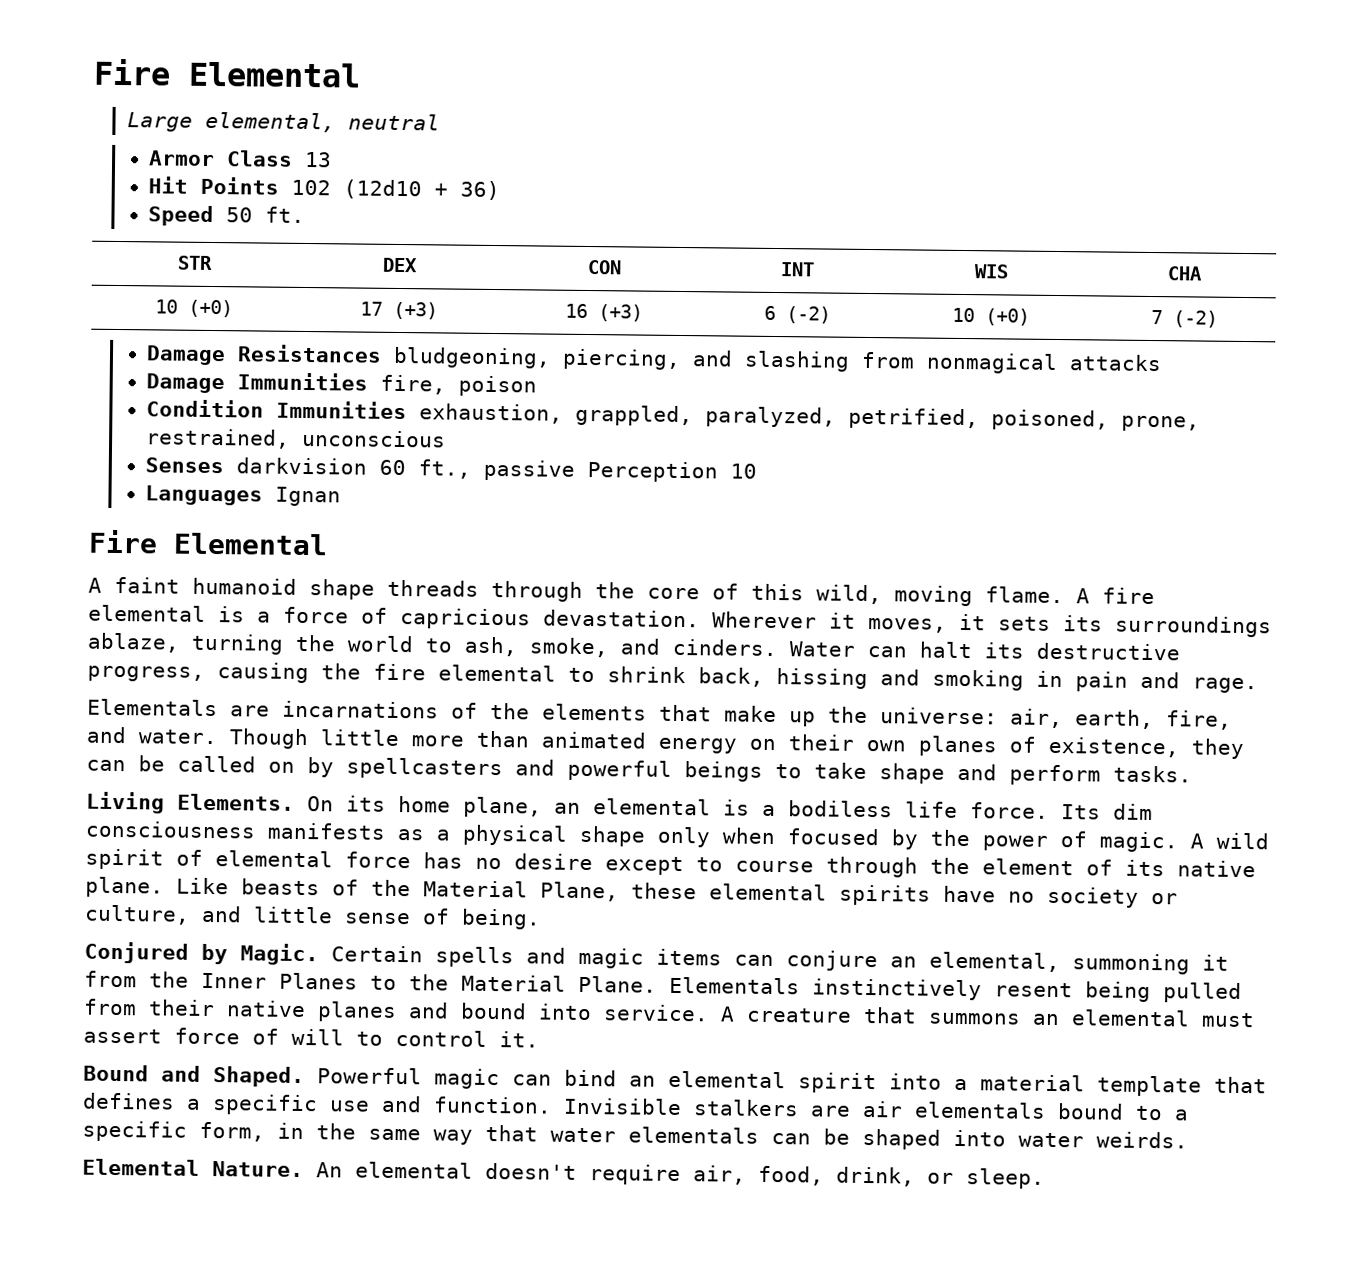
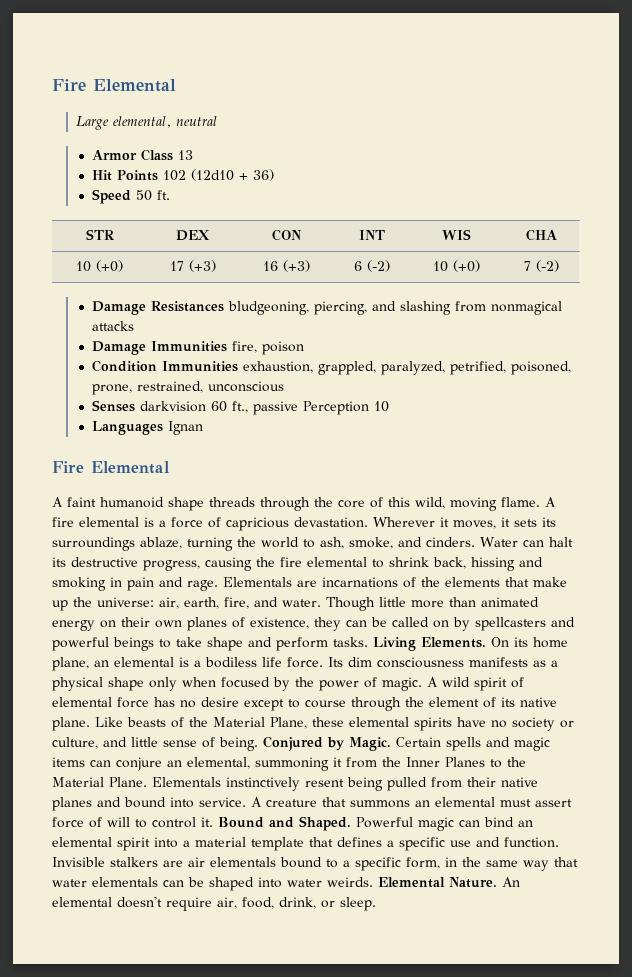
(1258, 685) // -> (218, 585) none
(1192, 774) // -> (368, 642) none
(541, 919) // -> (258, 744) none
(539, 1039) // -> (213, 822) none
(1188, 1140) // -> (373, 882) none

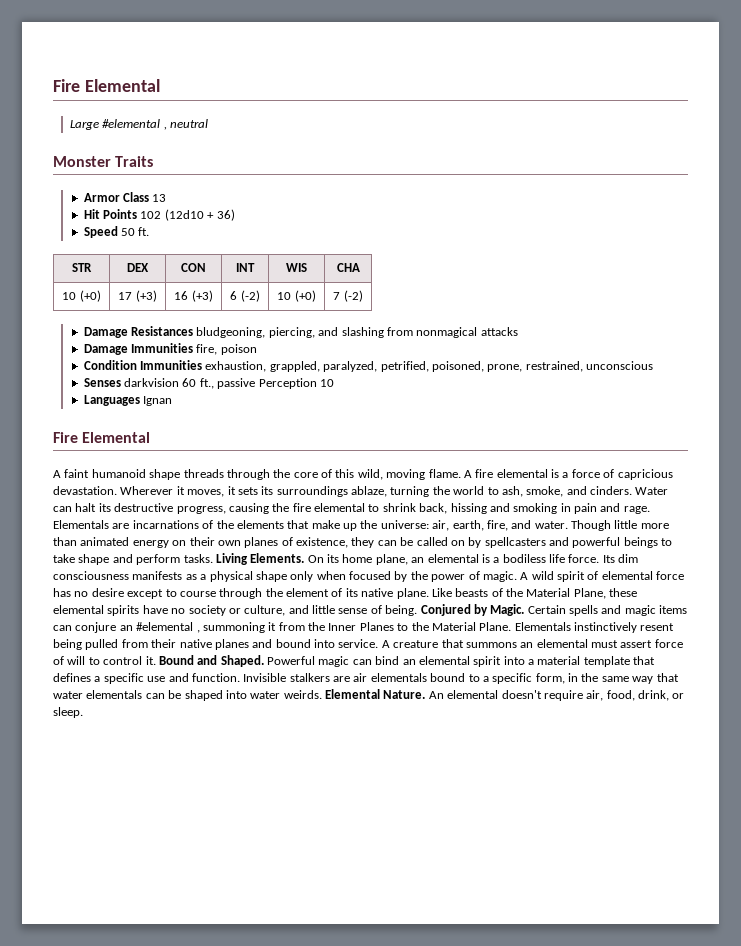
[113,116,172,128] elemental, -> [102,119,167,130] #elemental ,
(218, 121) none -> [53,156,154,167] // Monster Traits
[187,757,250,769] elemental, -> [136,622,200,633] #elemental ,

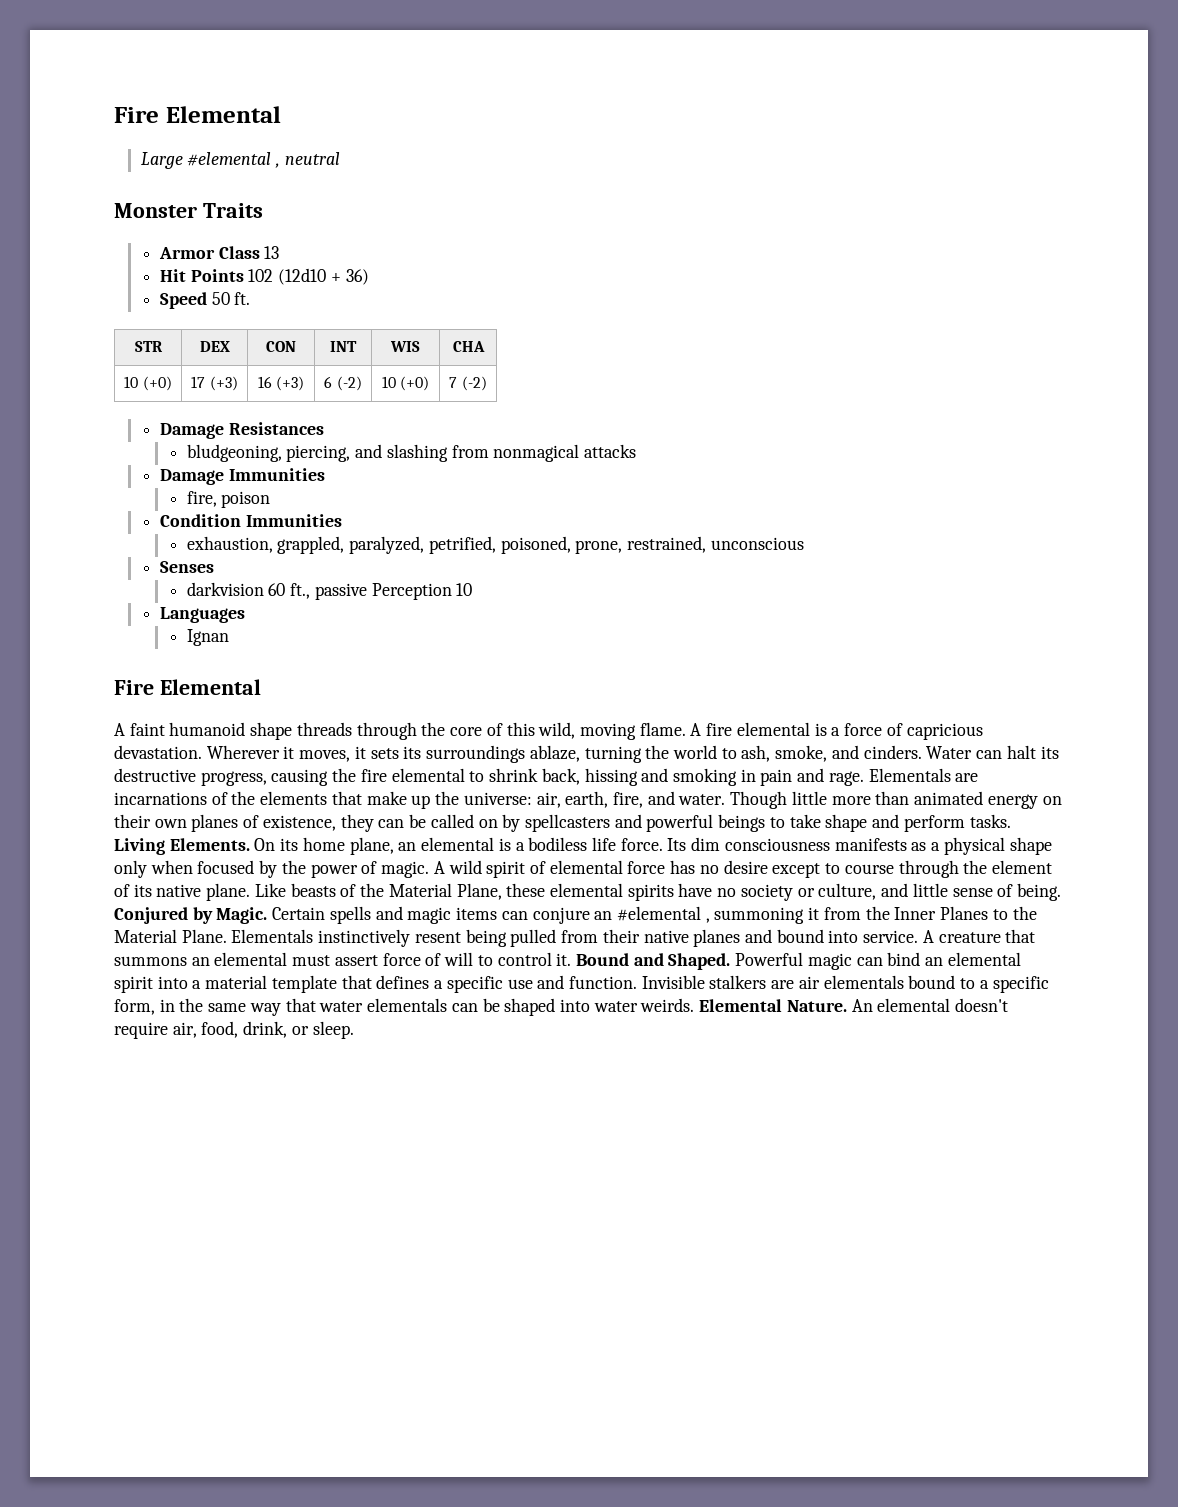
(194, 331) none -> (324, 428) //
(194, 348) none -> (325, 474) //
(203, 365) none -> (342, 520) //
(121, 382) none -> (214, 567) //
(140, 400) none -> (245, 615) //

